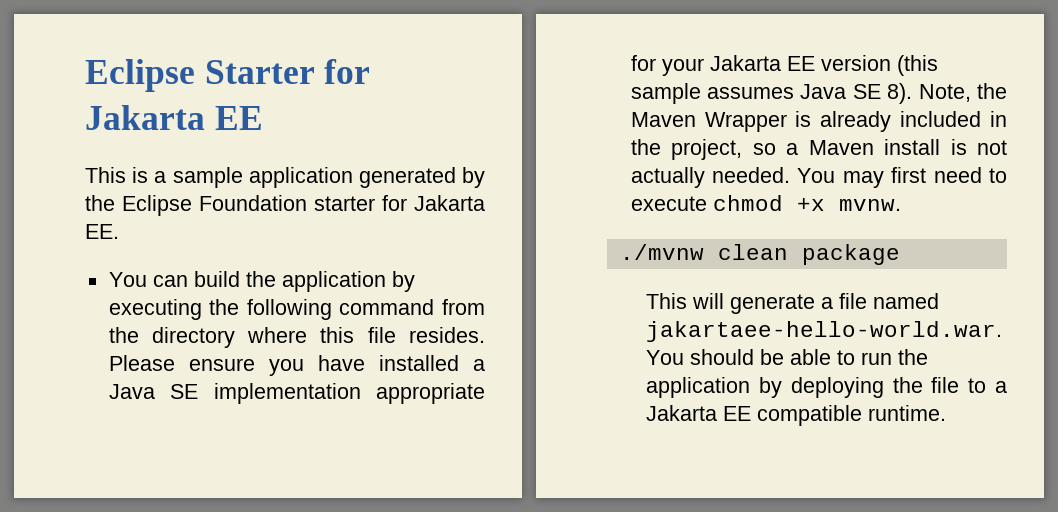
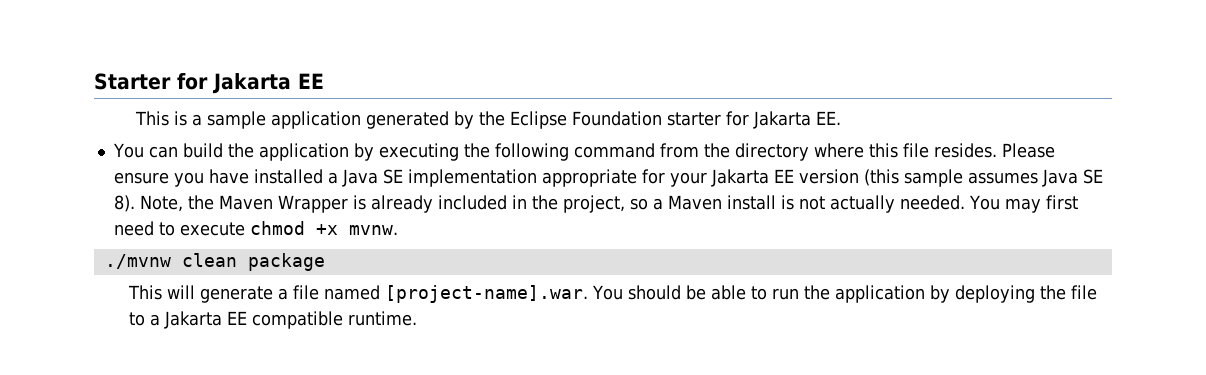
[85,59,195,92] Eclipse -> (94, 81) none
[646,321,1003,342] jakartaee-hello-world.war. -> [385,285,589,303] [project-name].war.

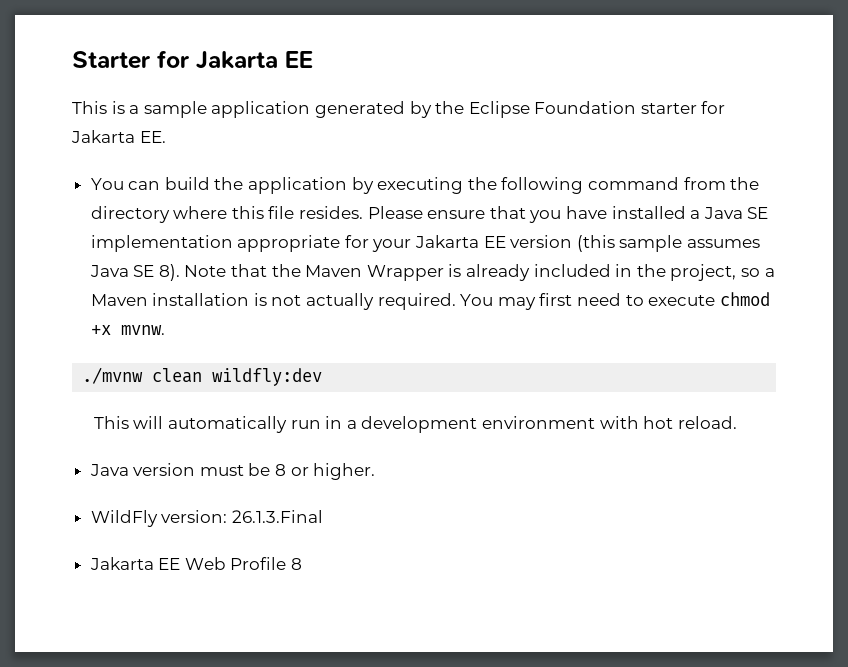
(169, 178) none -> [489,206,526,219] that
[139,195,183,212] Note, -> [184,264,268,277] Note that
[726,195,776,210] install -> [152,293,250,306] installation
[899,195,965,210] needed. -> [377,293,456,310] required.
[247,253,325,271] package -> [212,368,323,386] wildfly:dev
[200,285,1098,303] [129,311,418,329] generate a file named [project-name].war. You should be able to run the application by deploying the file to a Jakarta EE compatible runtime. -> [168,416,737,433] [89,463,376,480] [90,510,323,527] [89,557,303,570] automatically run in a development environment with hot reload. // Java version must be 8 or higher. // WildFly version: 26.1.3.Final // Jakarta EE Web Profile 8

